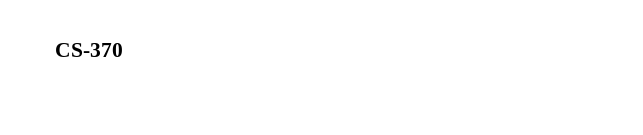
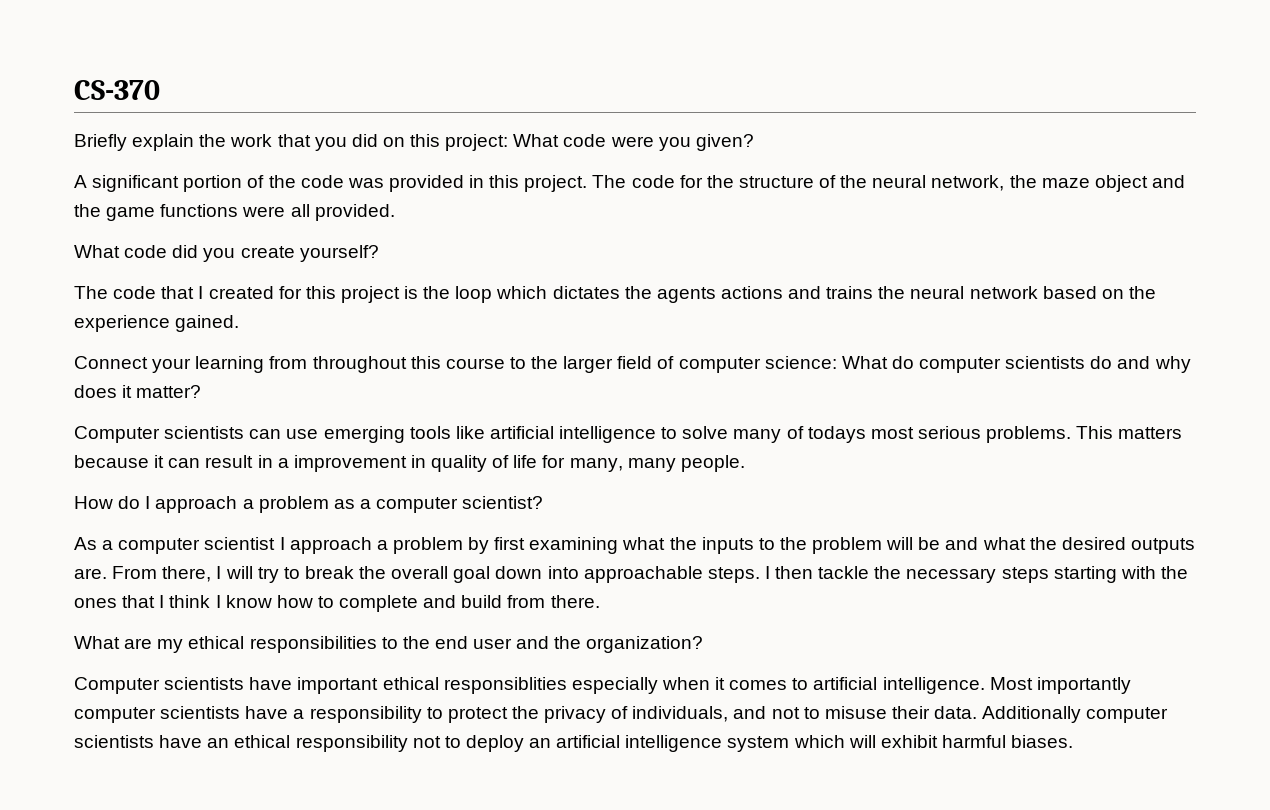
(123, 50) none -> [74,134,754,151] [74,175,1185,192] [74,204,395,221] [74,245,379,262] [74,286,1156,303] [74,315,240,332] [74,356,1191,373] [74,385,202,398] [74,426,1183,443] [74,455,745,472] [74,496,544,513] [74,537,1195,554] [74,566,1188,583] [74,595,600,612] [74,636,704,653] [74,677,1131,694] [74,706,1169,723] [74,735,1074,752] // Briefly explain the work that you did on this project: What code were you given? // A significant portion of the code was provided in this project. The code for the structure of the neural network, the maze object and the game functions were all provided. // What code did you create yourself? // The code that I created for this project is the loop which dictates the agents actions and trains the neural network based on the experience gained. // Connect your learning from throughout this course to the larger field of computer science: What do computer scientists do and why does it matter? // Computer scientists can use emerging tools like artificial intelligence to solve many of todays most serious problems. This matters because it can result in a improvement in quality of life for many, many people. // How do I approach a problem as a computer scientist? // As a computer scientist I approach a problem by first examining what the inputs to the problem will be and what the desired outputs are. From there, I will try to break the overall goal down into approachable steps. I then tackle the necessary steps starting with the ones that I think I know how to complete and build from there. // What are my ethical responsibilities to the end user and the organization? // Computer scientists have important ethical responsiblities especially when it comes to artificial intelligence. Most importantly computer scientists have a responsibility to protect the privacy of individuals, and not to misuse their data. Additionally computer scientists have an ethical responsibility not to deploy an artificial intelligence system which will exhibit harmful biases.

